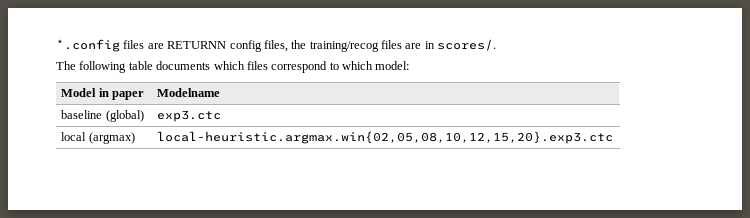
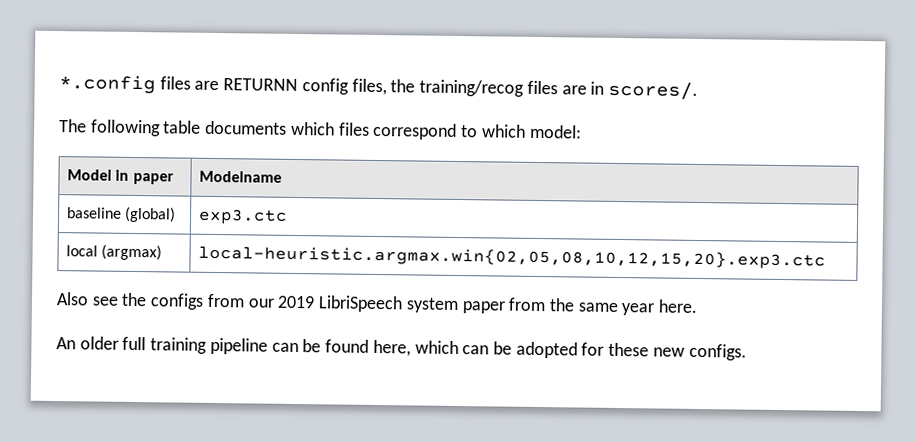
(614, 137) none -> [56,292,699,316] [56,336,747,361] // Also see the configs from our 2019 LibriSpeech system paper from the same year here. // An older full training pipeline can be found here, which can be adopted for these new configs.

